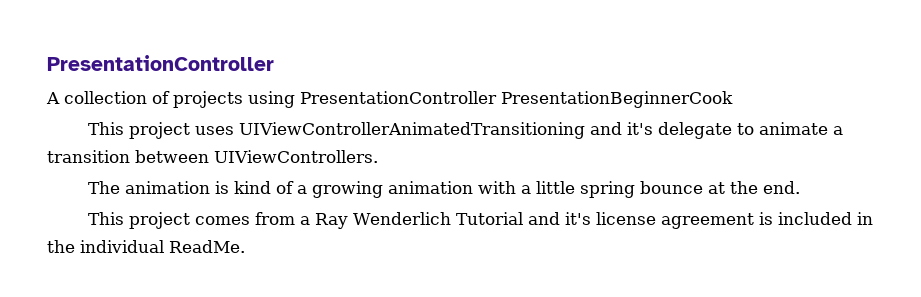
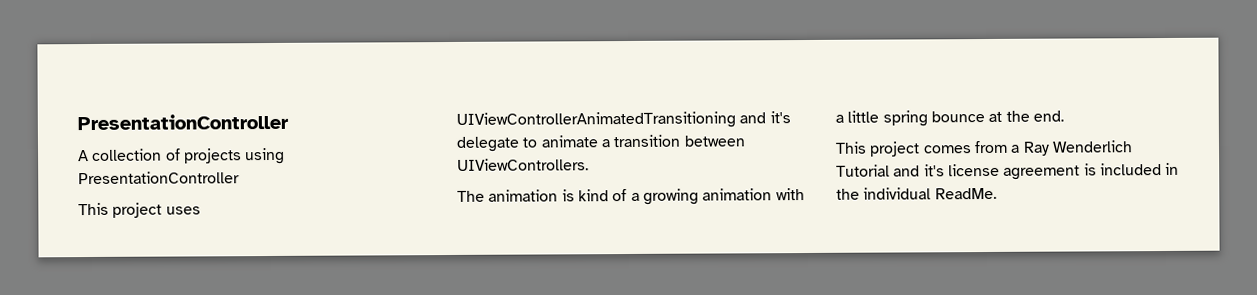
[501,91,733,108] PresentationBeginnerCook -> (240, 178) none

